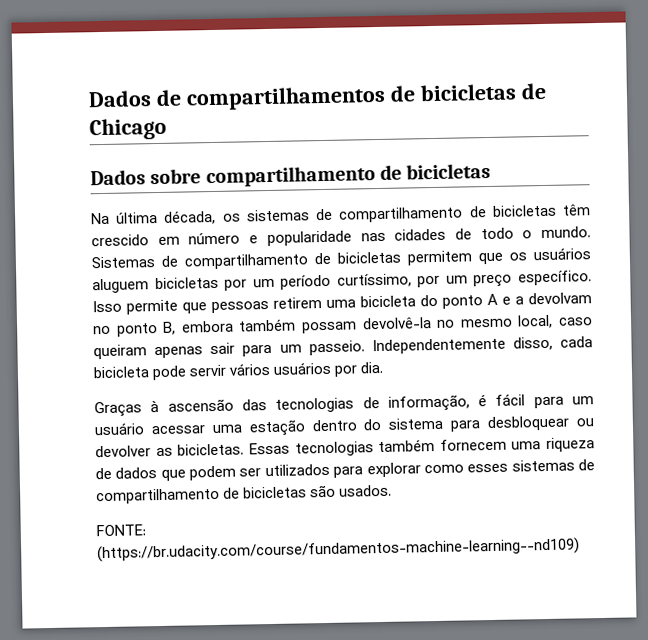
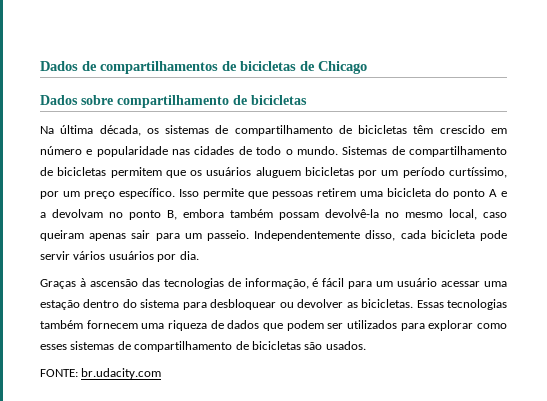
[97,537,580,563] (https://br.udacity.com/course/fundamentos-machine-learning--nd109) -> [81,368,162,379] br.udacity.com

